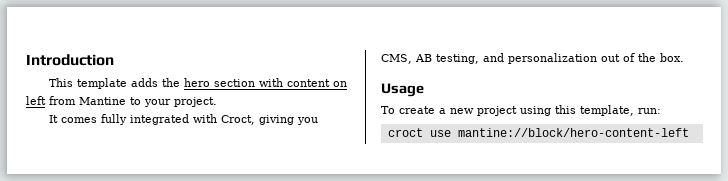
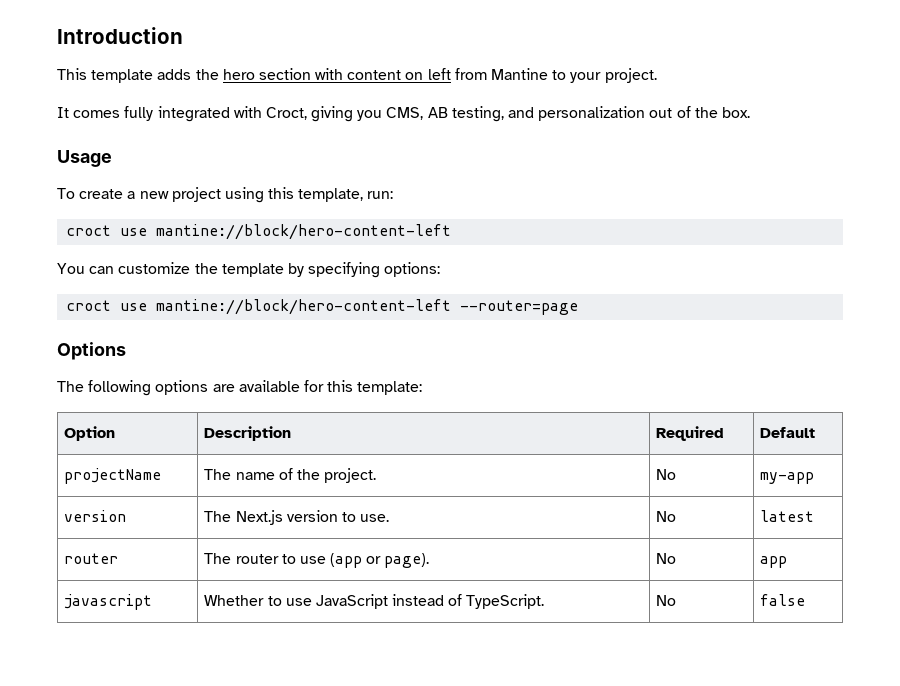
(689, 132) none -> [57,262,441,278] [66,299,579,315] [57,342,126,360] [57,380,423,396] [64,426,116,441] [204,426,292,441] [656,426,725,441] [760,427,816,438] [64,468,162,484] [204,468,377,483] [656,469,677,480] [760,472,815,484] [64,510,127,522] [204,510,390,525] [656,511,677,522] [760,510,815,522] [64,553,119,564] [204,553,430,568] [656,553,677,564] [760,556,788,568] [64,594,153,610] [204,594,545,609] [656,595,677,606] [760,594,806,606] // You can customize the template by specifying options: // croct use mantine://block/hero-content-left --router=page // Options // The following options are available for this template: // Option | Description | Required | Default // projectName | The name of the project. | No | my-app // version | The Next.js version to use. | No | latest // router | The router to use (app or page). | No | app // javascript | Whether to use JavaScript instead of TypeScript. | No | false

